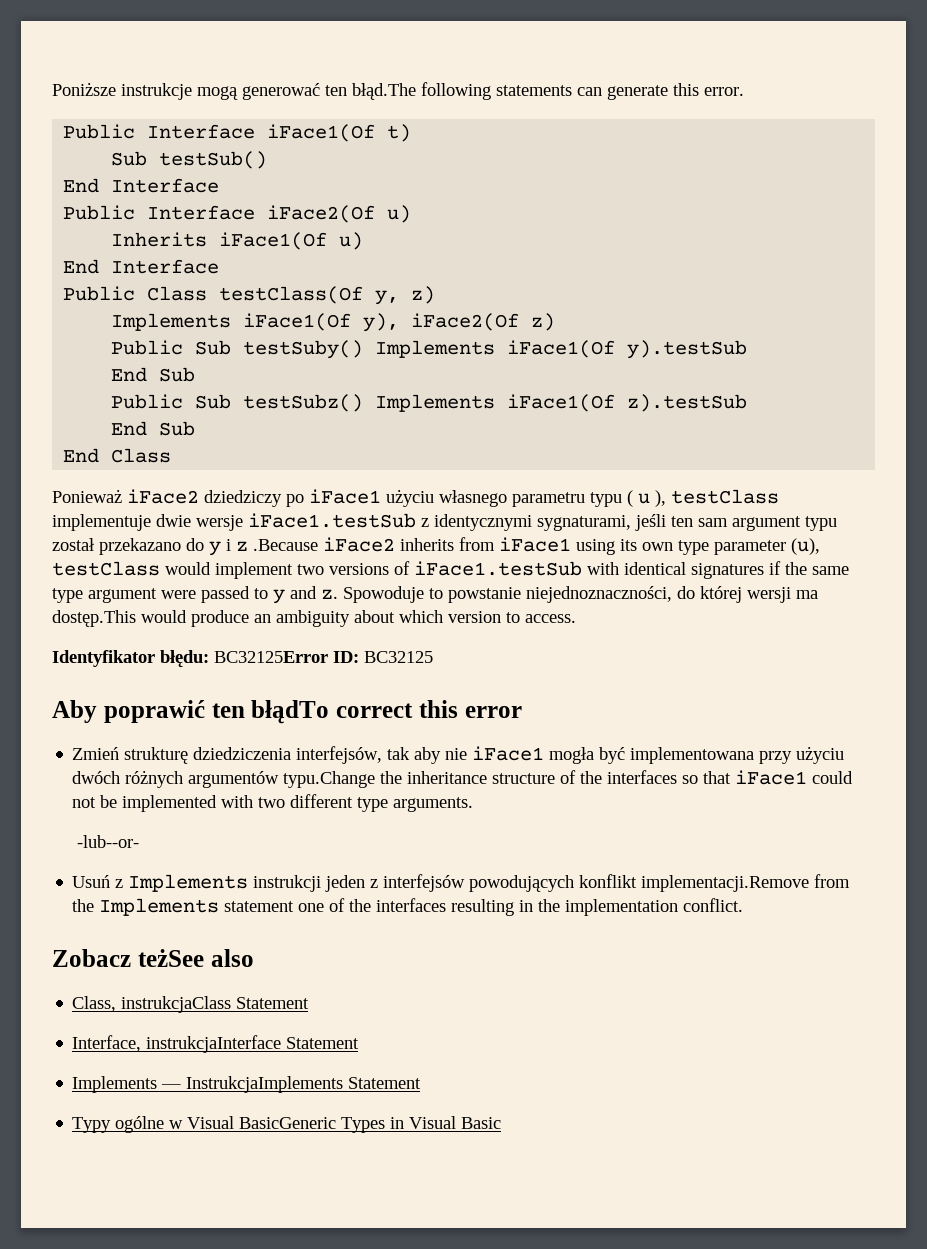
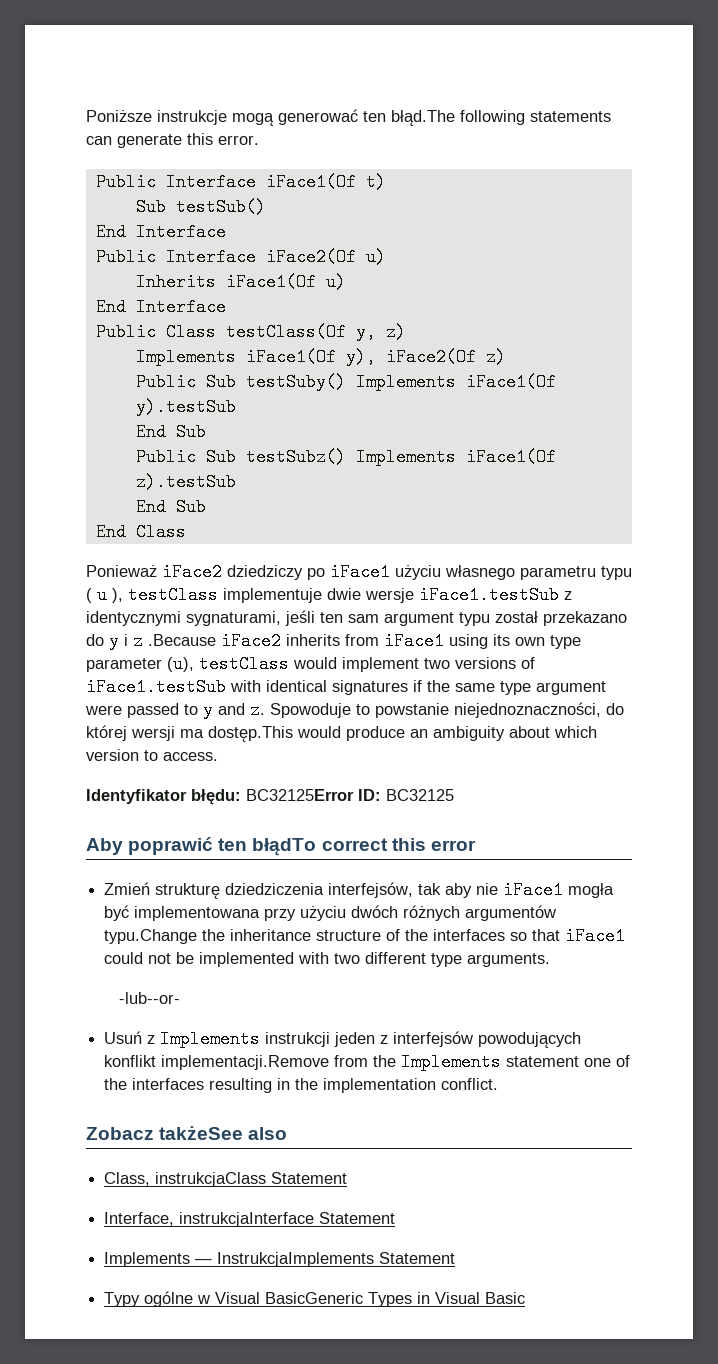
[137,949,204,967] teżSee -> [159,1126,244,1140] takżeSee

